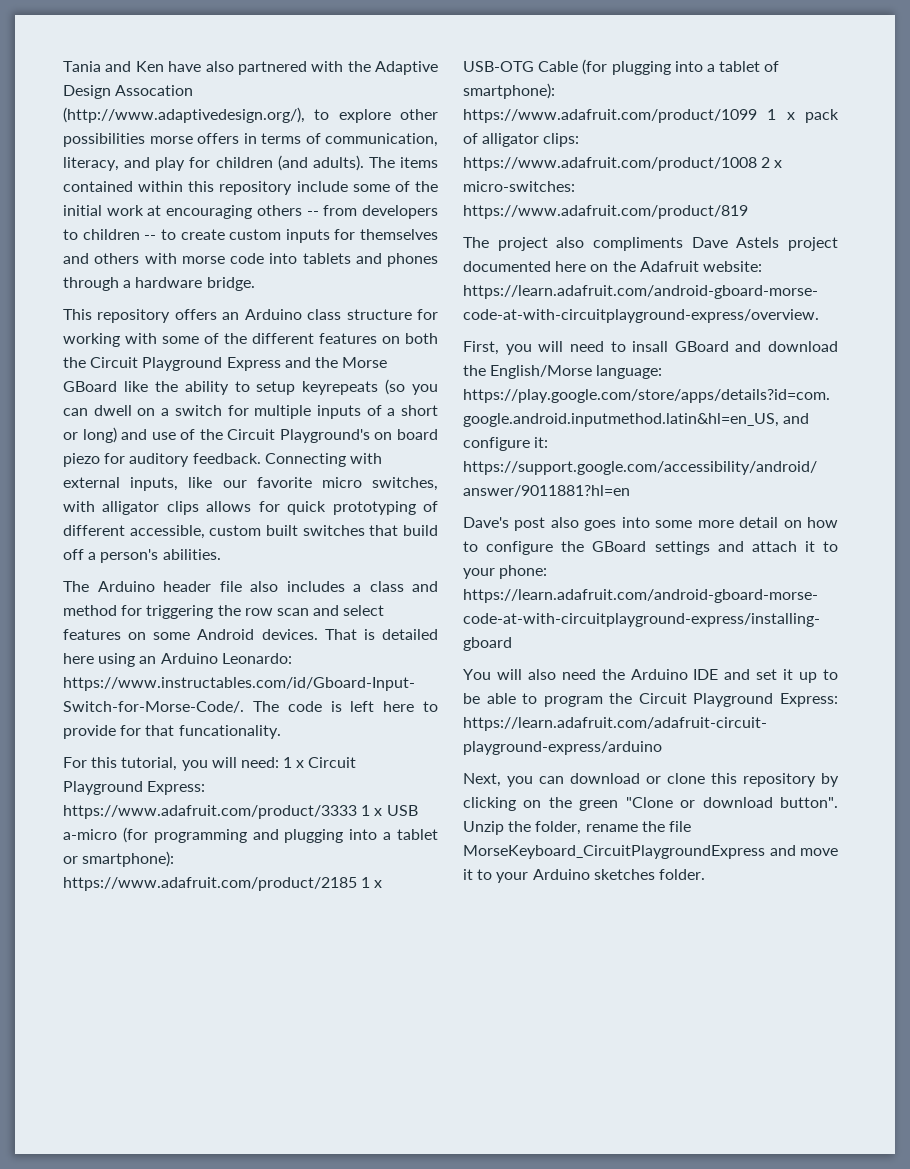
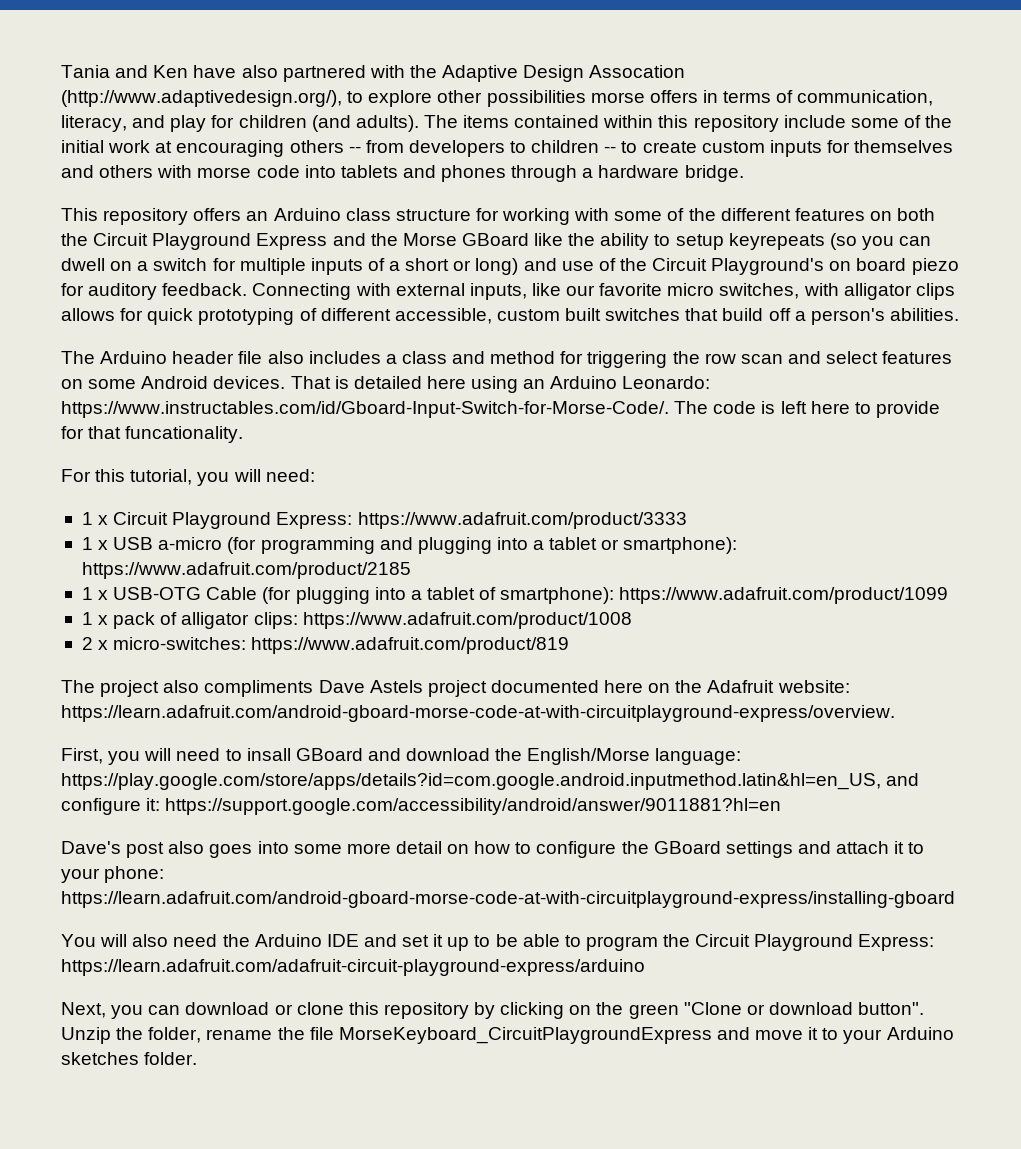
(279, 762) none -> (315, 475) //
(357, 812) none -> (687, 520) //
(357, 884) none -> (411, 570) //
(757, 116) none -> (949, 595) //
(757, 164) none -> (632, 620) //

